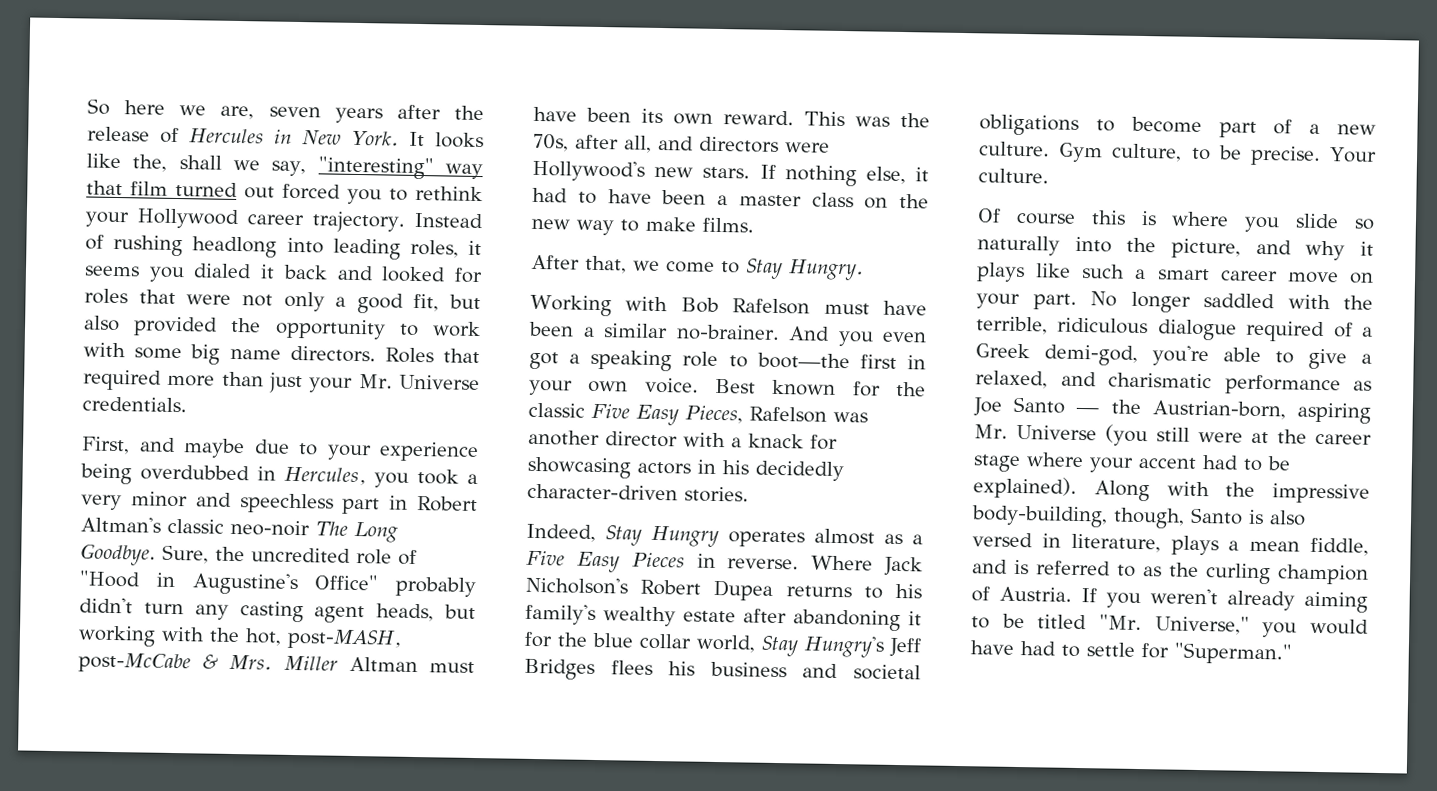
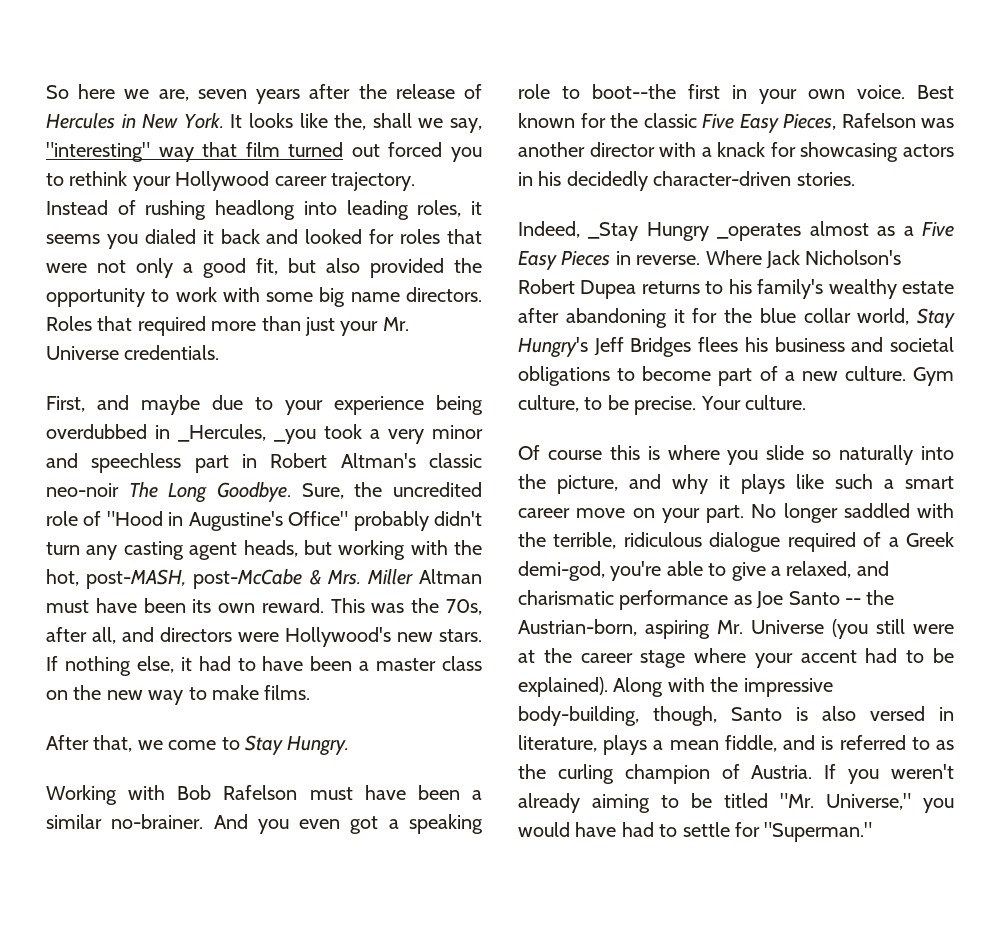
[283,466,410,488] Hercules, you -> [178,424,316,444] _Hercules, _you
[756,352,850,370] boot—the -> [592,84,676,99] boot--the
[605,525,805,548] Stay Hungry operates -> [588,222,802,241] _Stay Hungry _operates
[1076,406,1100,414] — -> [845,598,861,605] --

